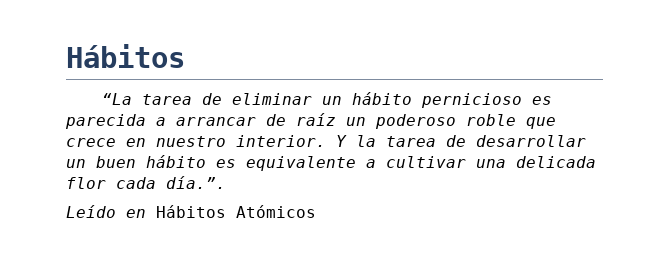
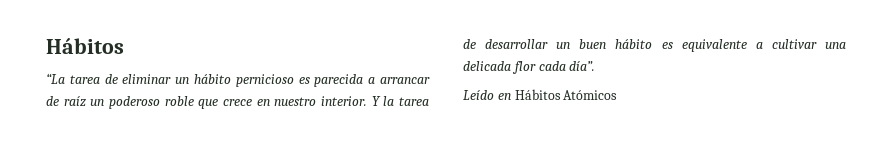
[166,176,226,189] día.”. -> [569,61,596,71] día”.

